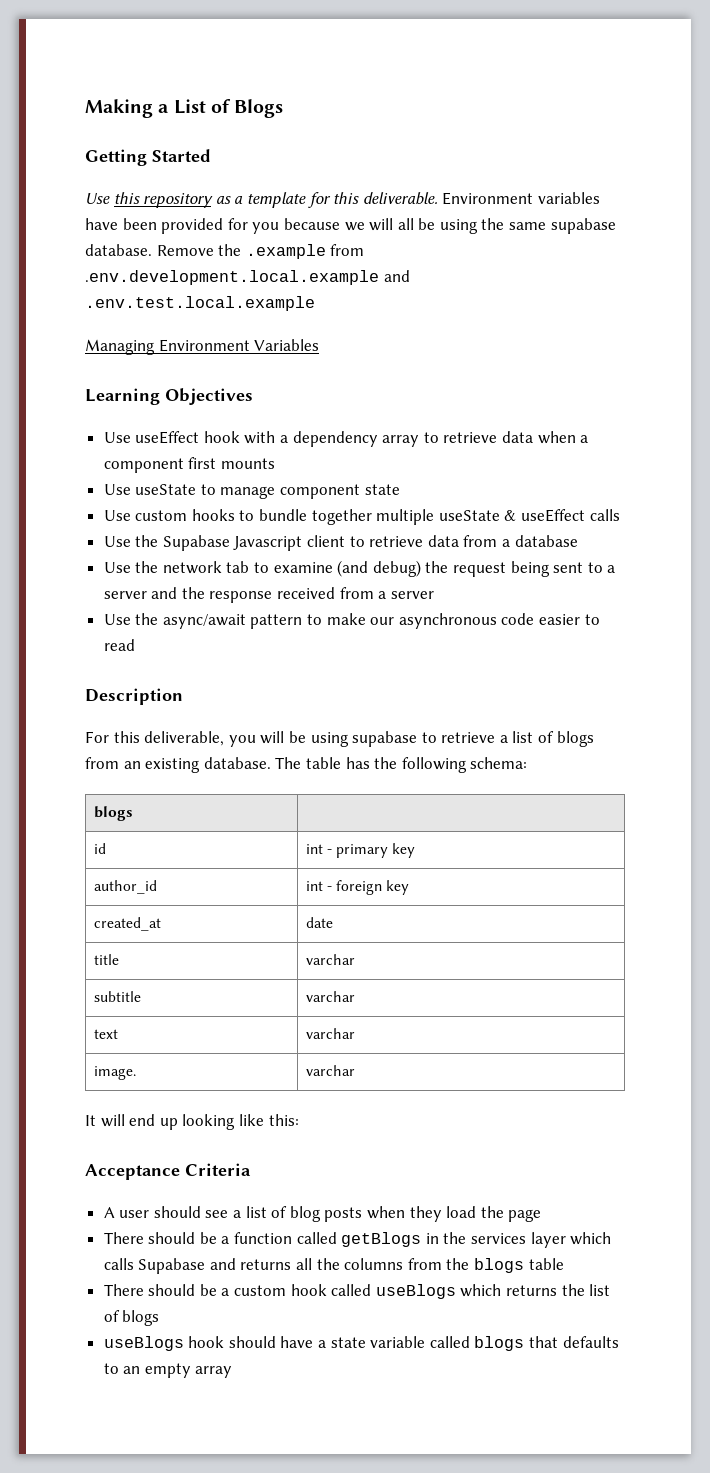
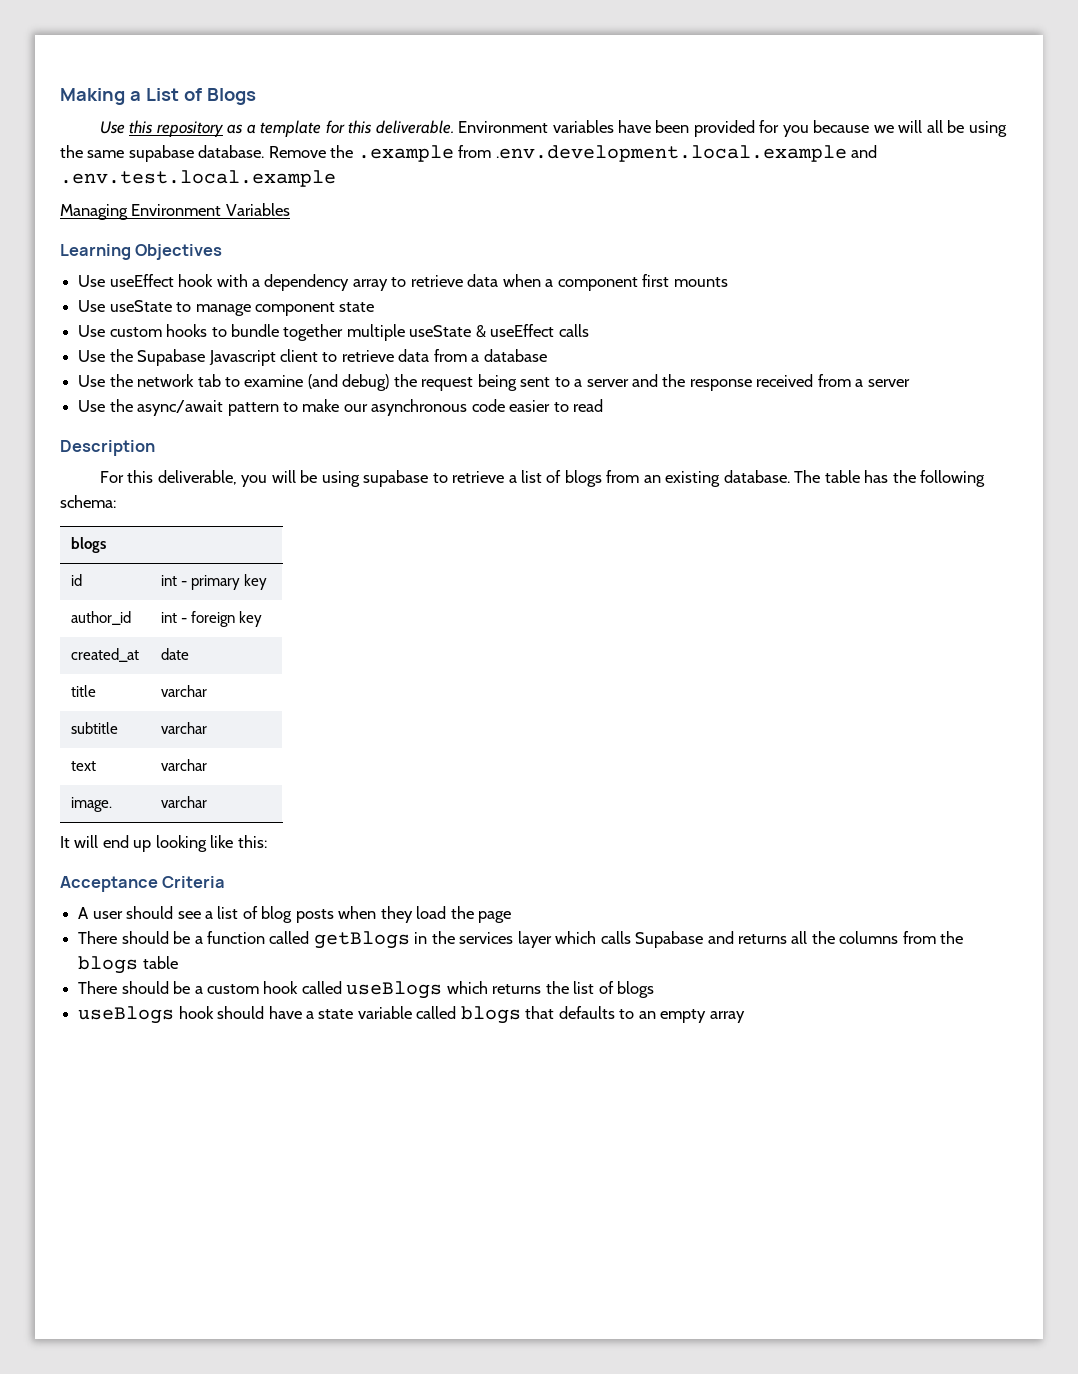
[85,149,211,166] // Getting Started -> (256, 96) none

